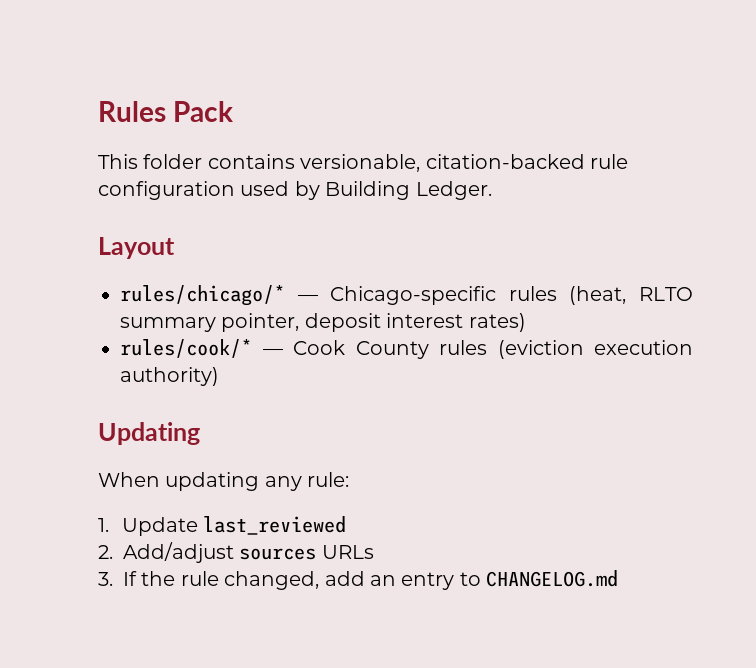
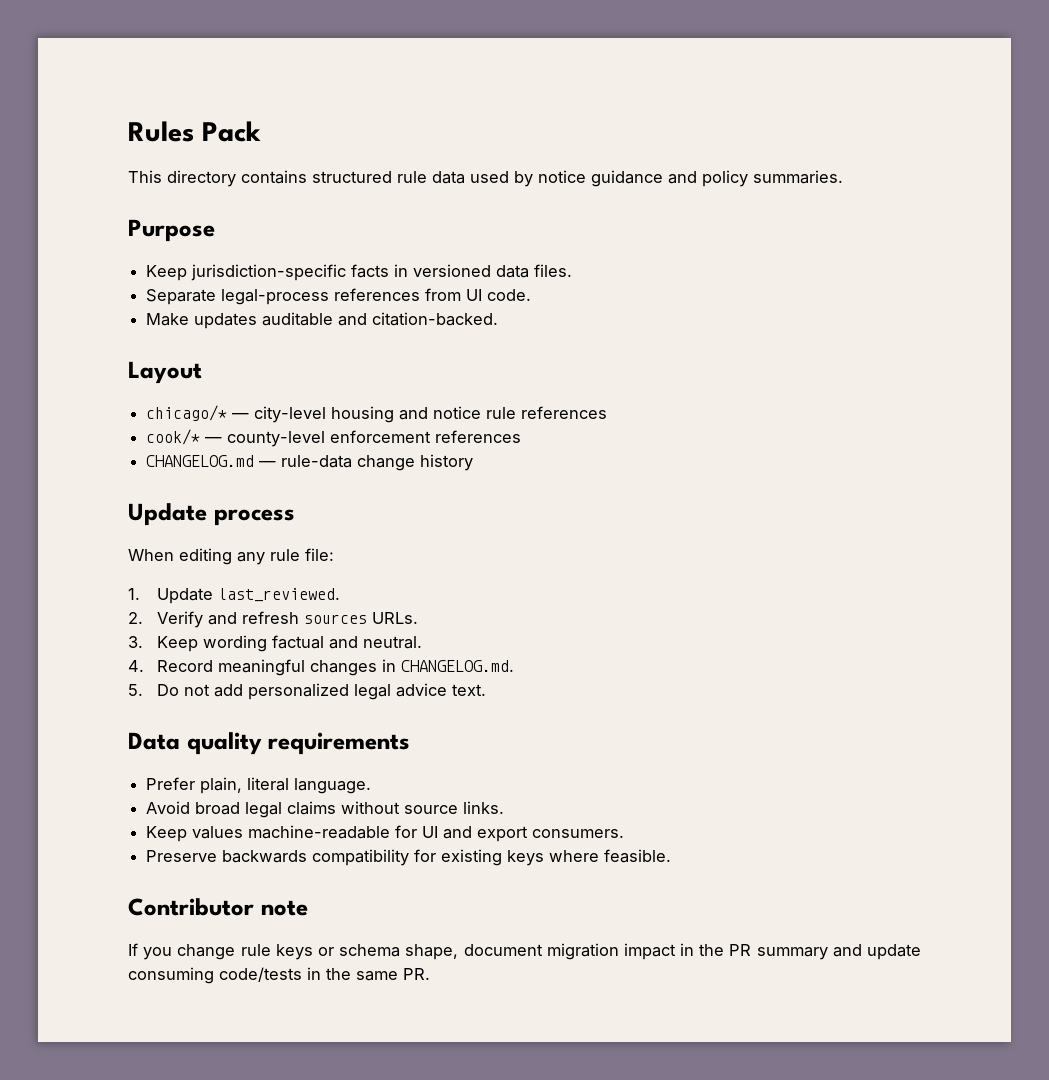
[143,154,628,172] [98,181,492,200] [98,237,175,259] [120,285,694,306] [120,313,526,332] [120,339,693,359] [120,367,219,386] [98,422,200,445] [98,472,350,491] folder contains versionable, citation-backed rule configuration used by Building Ledger. // Layout // rules/chicago/* — Chicago-specific rules (heat, RLTO summary pointer, deposit interest rates) // rules/cook/* — Cook County rules (eviction execution authority) // Updating // When updating any rule: -> [167,170,843,187] [128,219,215,242] [146,264,573,281] [146,288,532,305] [146,312,499,329] [128,361,202,384] [146,405,608,423] [146,429,522,447] [146,454,474,471] [128,503,295,526] [128,548,334,565] directory contains structured rule data used by notice guidance and policy summaries. // Purpose // Keep jurisdiction-specific facts in versioned data files. // Separate legal-process references from UI code. // Make updates auditable and citation-backed. // Layout // chicago/* — city-level housing and notice rule references // cook/* — county-level enforcement references // CHANGELOG.md — rule-data change history // Update process // When editing any rule file:
[203,516,347,535] last_reviewed -> [217,588,340,602] last_reviewed.
[123,542,374,563] [98,570,619,590] Add/adjust sources URLs // 3. If the rule changed, add an entry to CHANGELOG.md -> [156,611,418,628] [128,635,422,652] [128,659,514,676] [128,683,486,700] [128,732,411,755] [146,777,372,794] [146,801,505,818] [146,825,625,842] [146,849,672,866] [128,898,308,916] [128,943,921,960] [128,967,430,984] Verify and refresh sources URLs. // 3. Keep wording factual and neutral. // 4. Record meaningful changes in CHANGELOG.md. // 5. Do not add personalized legal advice text. // Data quality requirements // Prefer plain, literal language. // Avoid broad legal claims without source links. // Keep values machine-readable for UI and export consumers. // Preserve backwards compatibility for existing keys where feasible. // Contributor note // If you change rule keys or schema shape, document migration impact in the PR summary and update consuming code/tests in the same PR.

